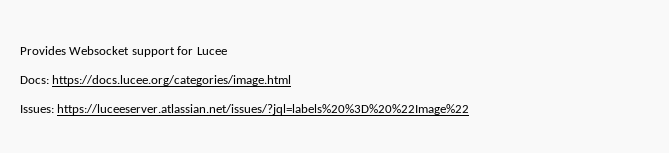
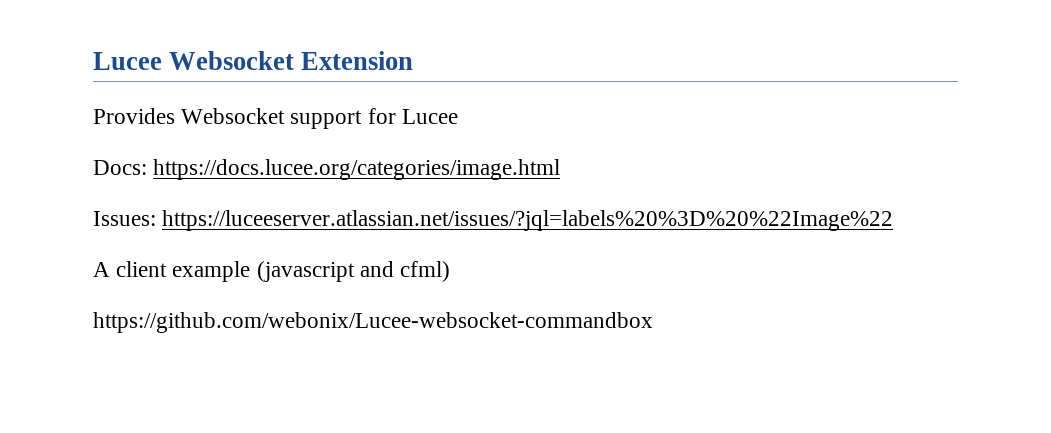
(20, 50) none -> [93,51,414,70] Lucee Websocket Extension //
(470, 109) none -> [93,261,451,282] [93,312,653,333] // A client example (javascript and cfml) // https://github.com/webonix/Lucee-websocket-commandbox

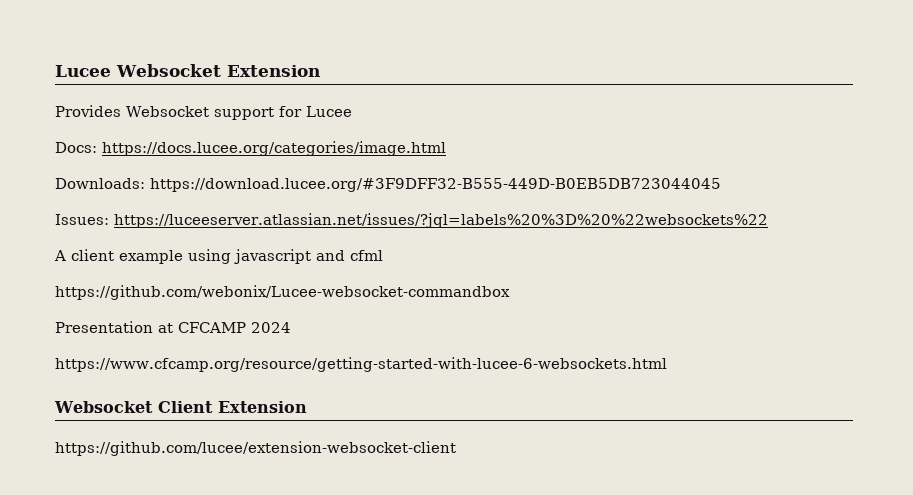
(561, 169) none -> [55,178,721,192] // Downloads: https://download.lucee.org/#3F9DFF32-B555-449D-B0EB5DB723044045
[162,210,894,231] https://luceeserver.atlassian.net/issues/?jql=labels%20%3D%20%22Image%22 -> [114,213,768,228] https://luceeserver.atlassian.net/issues/?jql=labels%20%3D%20%22websockets%22
[256,261,451,282] [93,312,653,333] (javascript and cfml) // https://github.com/webonix/Lucee-websocket-commandbox -> [188,249,383,264] [55,285,510,300] [55,321,291,333] [55,357,667,372] [54,401,307,413] [55,441,456,456] using javascript and cfml // https://github.com/webonix/Lucee-websocket-commandbox // Presentation at CFCAMP 2024 // https://www.cfcamp.org/resource/getting-started-with-lucee-6-websockets.html // Websocket Client Extension // https://github.com/lucee/extension-websocket-client

